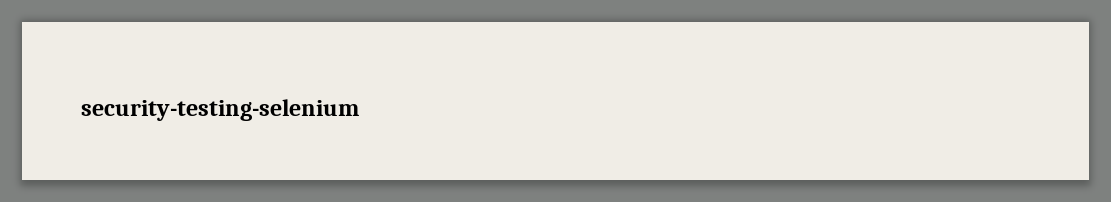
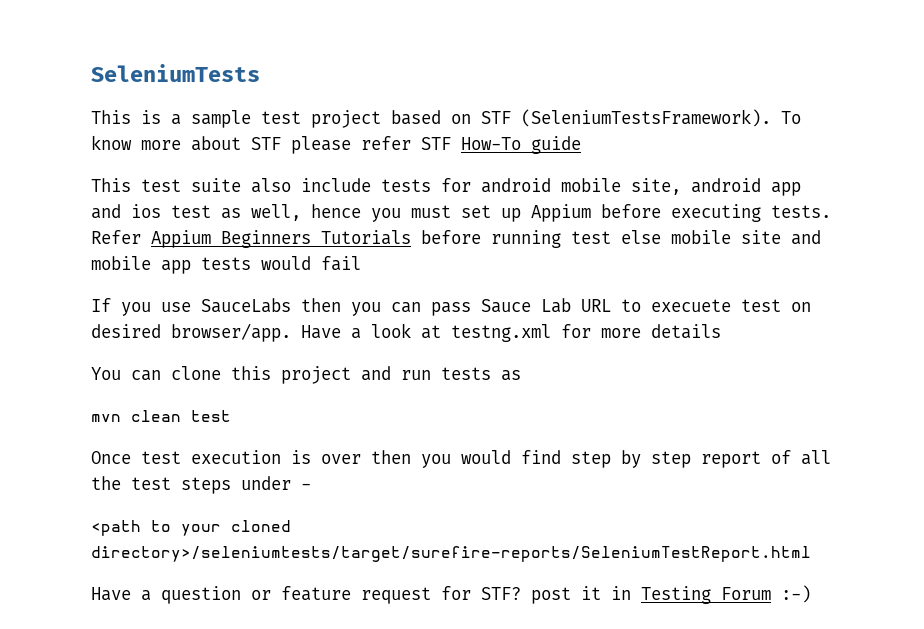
[81,99,359,121] security-testing-selenium -> [91,64,260,82] [91,109,801,128] [91,135,581,154] [91,178,801,196] [91,204,831,222] [91,230,821,248] [91,256,361,274] [91,298,811,316] [91,323,721,342] [91,366,521,384] [91,410,231,422] [91,450,831,468] [91,476,311,494] [91,520,291,536] [91,546,811,562] [91,585,811,604] SeleniumTests // This is a sample test project based on STF (SeleniumTestsFramework). To know more about STF please refer STF How-To guide // This test suite also include tests for android mobile site, android app and ios test as well, hence you must set up Appium before executing tests. Refer Appium Beginners Tutorials before running test else mobile site and mobile app tests would fail // If you use SauceLabs then you can pass Sauce Lab URL to execuete test on desired browser/app. Have a look at testng.xml for more details // You can clone this project and run tests as // mvn clean test // Once test execution is over then you would find step by step report of all the test steps under - // <path to your cloned directory>/seleniumtests/target/surefire-reports/SeleniumTestReport.html // Have a question or feature request for STF? post it in Testing Forum :-)

